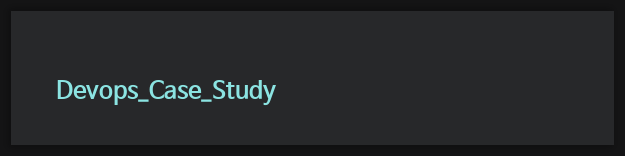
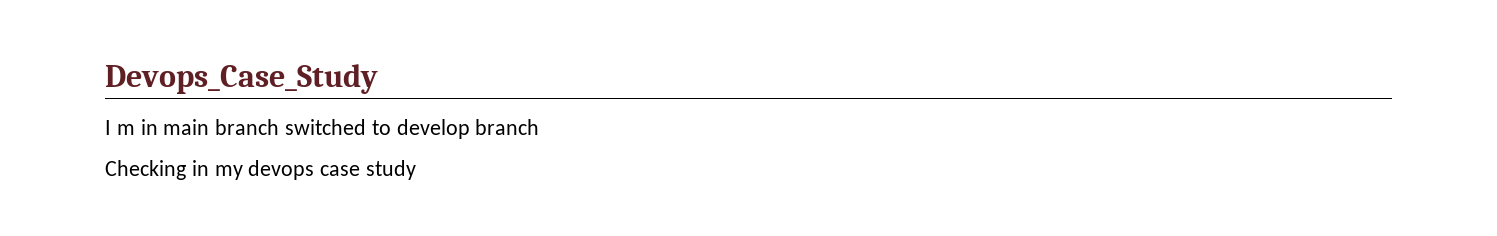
(276, 93) none -> [105,119,540,139] [105,160,417,180] // I m in main branch switched to develop branch // Checking in my devops case study

